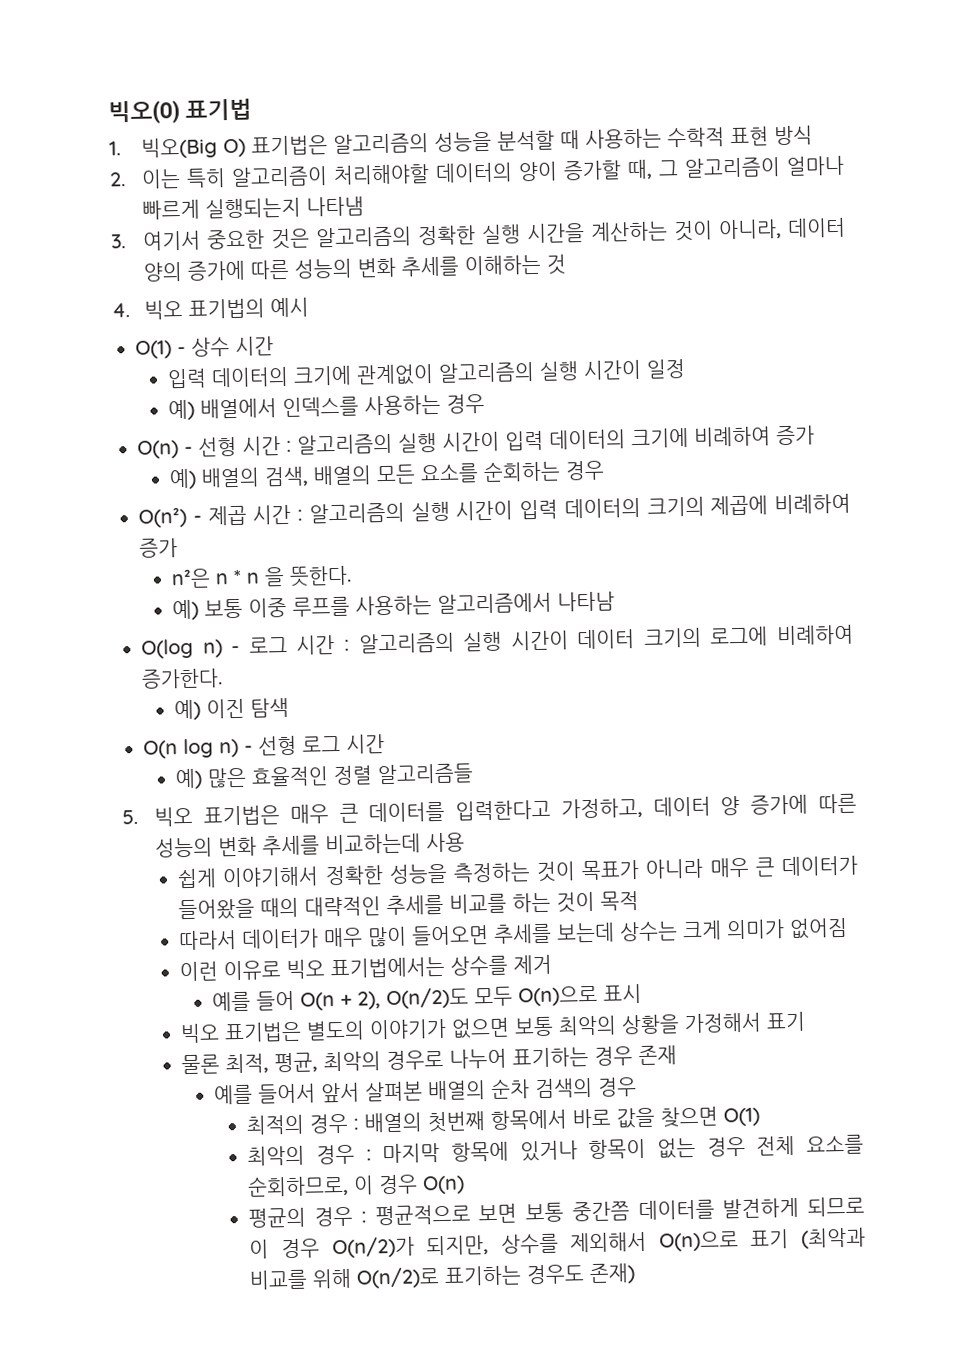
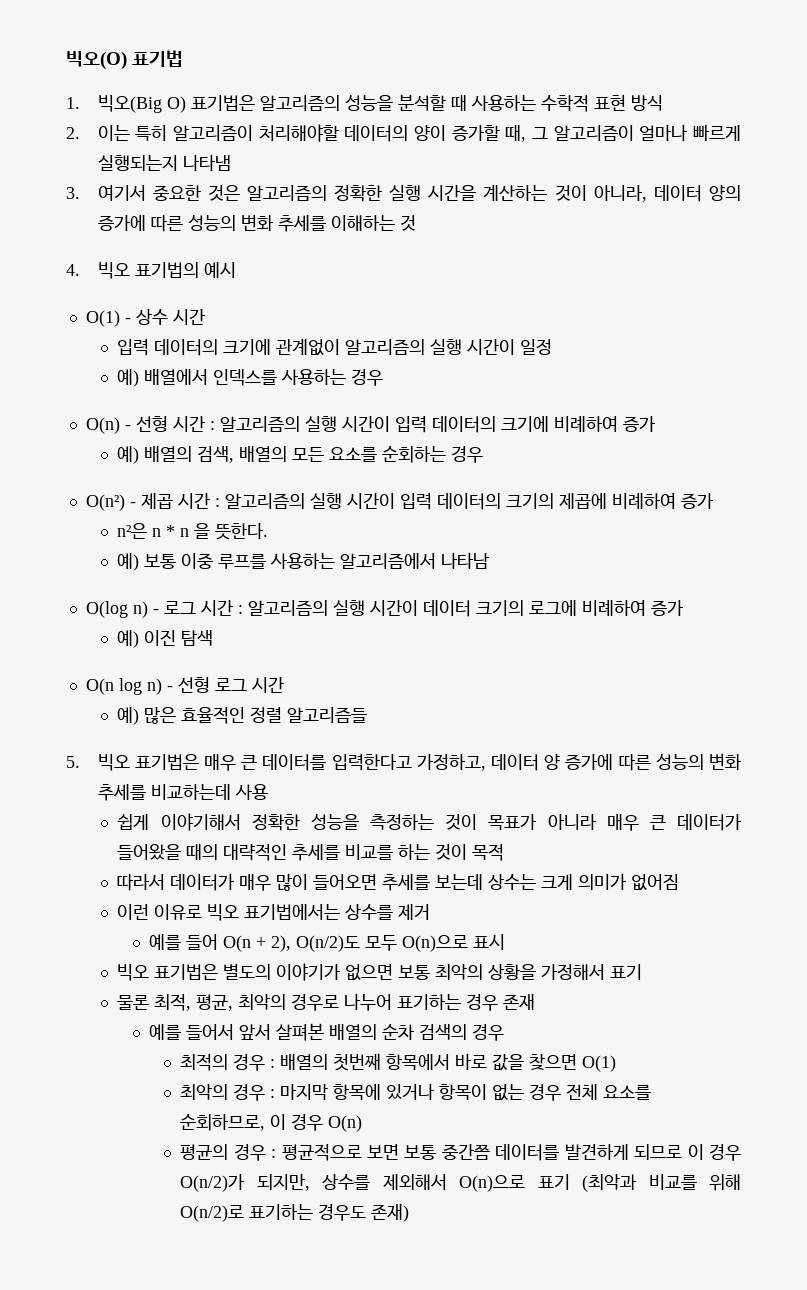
[141,668,223,689] 증가한다. -> [650,600,684,616] 증가

